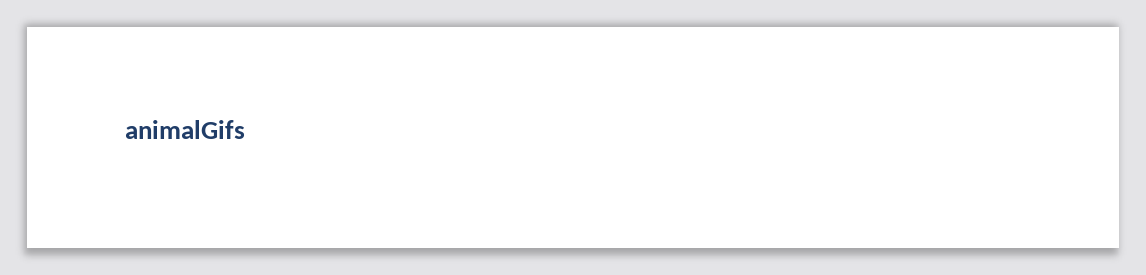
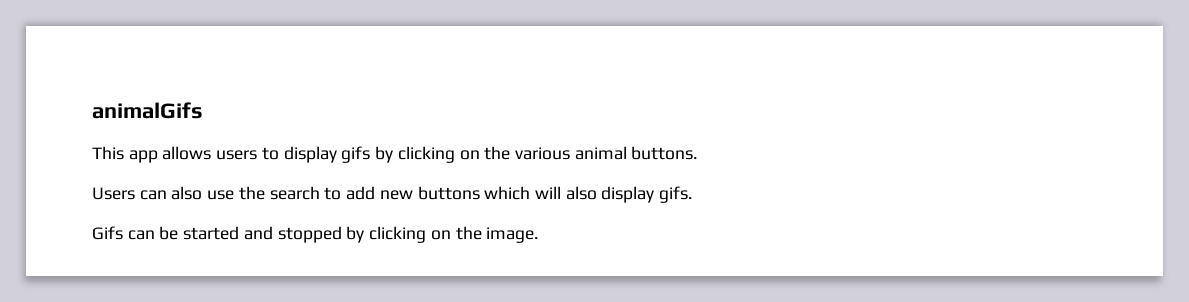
(245, 129) none -> [92,146,698,163] [92,186,693,203] [92,226,539,243] // This app allows users to display gifs by clicking on the various animal buttons. // Users can also use the search to add new buttons which will also display gifs. // Gifs can be started and stopped by clicking on the image.

